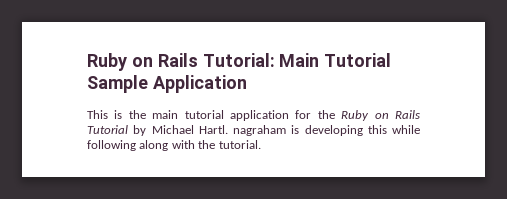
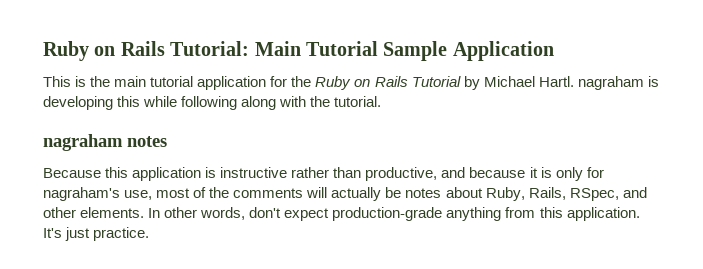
(261, 144) none -> [43,134,167,151] [43,167,604,181] [43,187,647,201] [43,207,640,221] [43,227,150,241] // nagraham notes // Because this application is instructive rather than productive, and because it is only for nagraham's use, most of the comments will actually be notes about Ruby, Rails, RSpec, and other elements. In other words, don't expect production-grade anything from this application. It's just practice.

